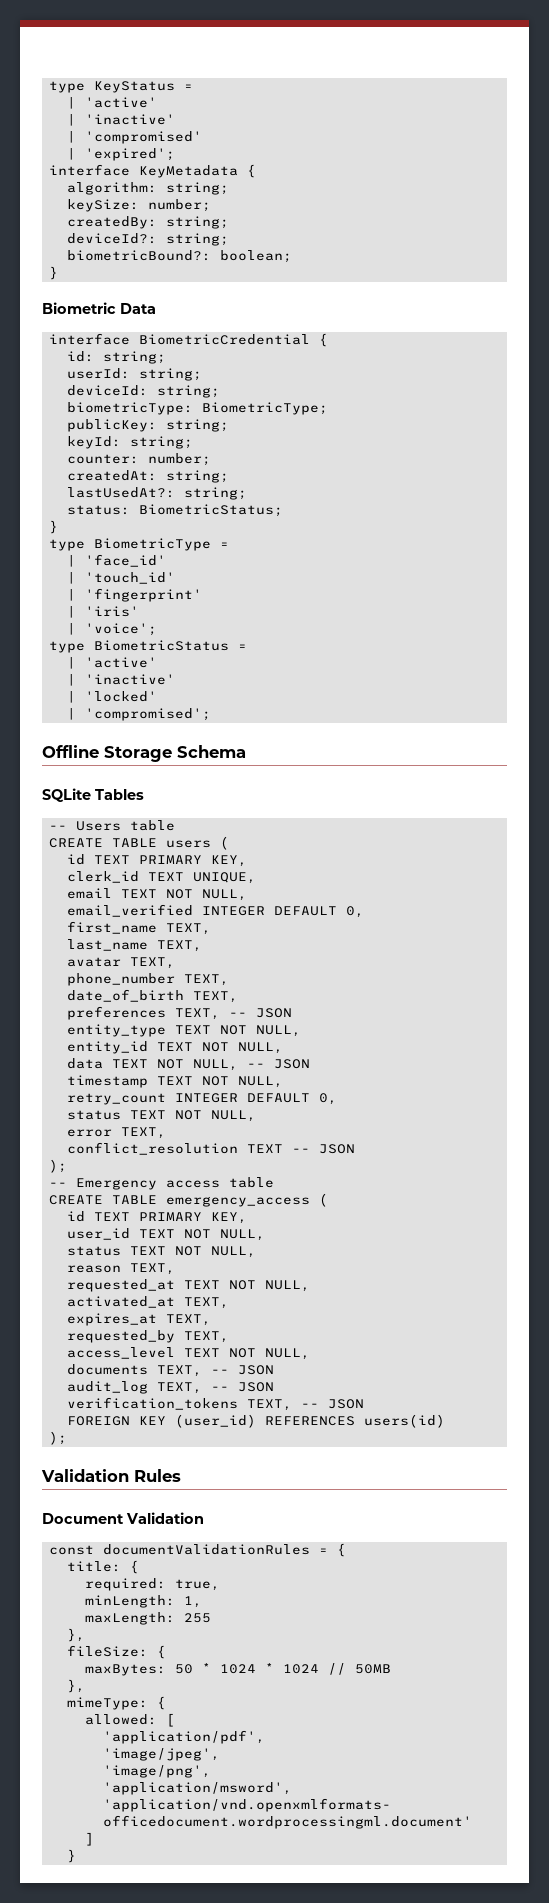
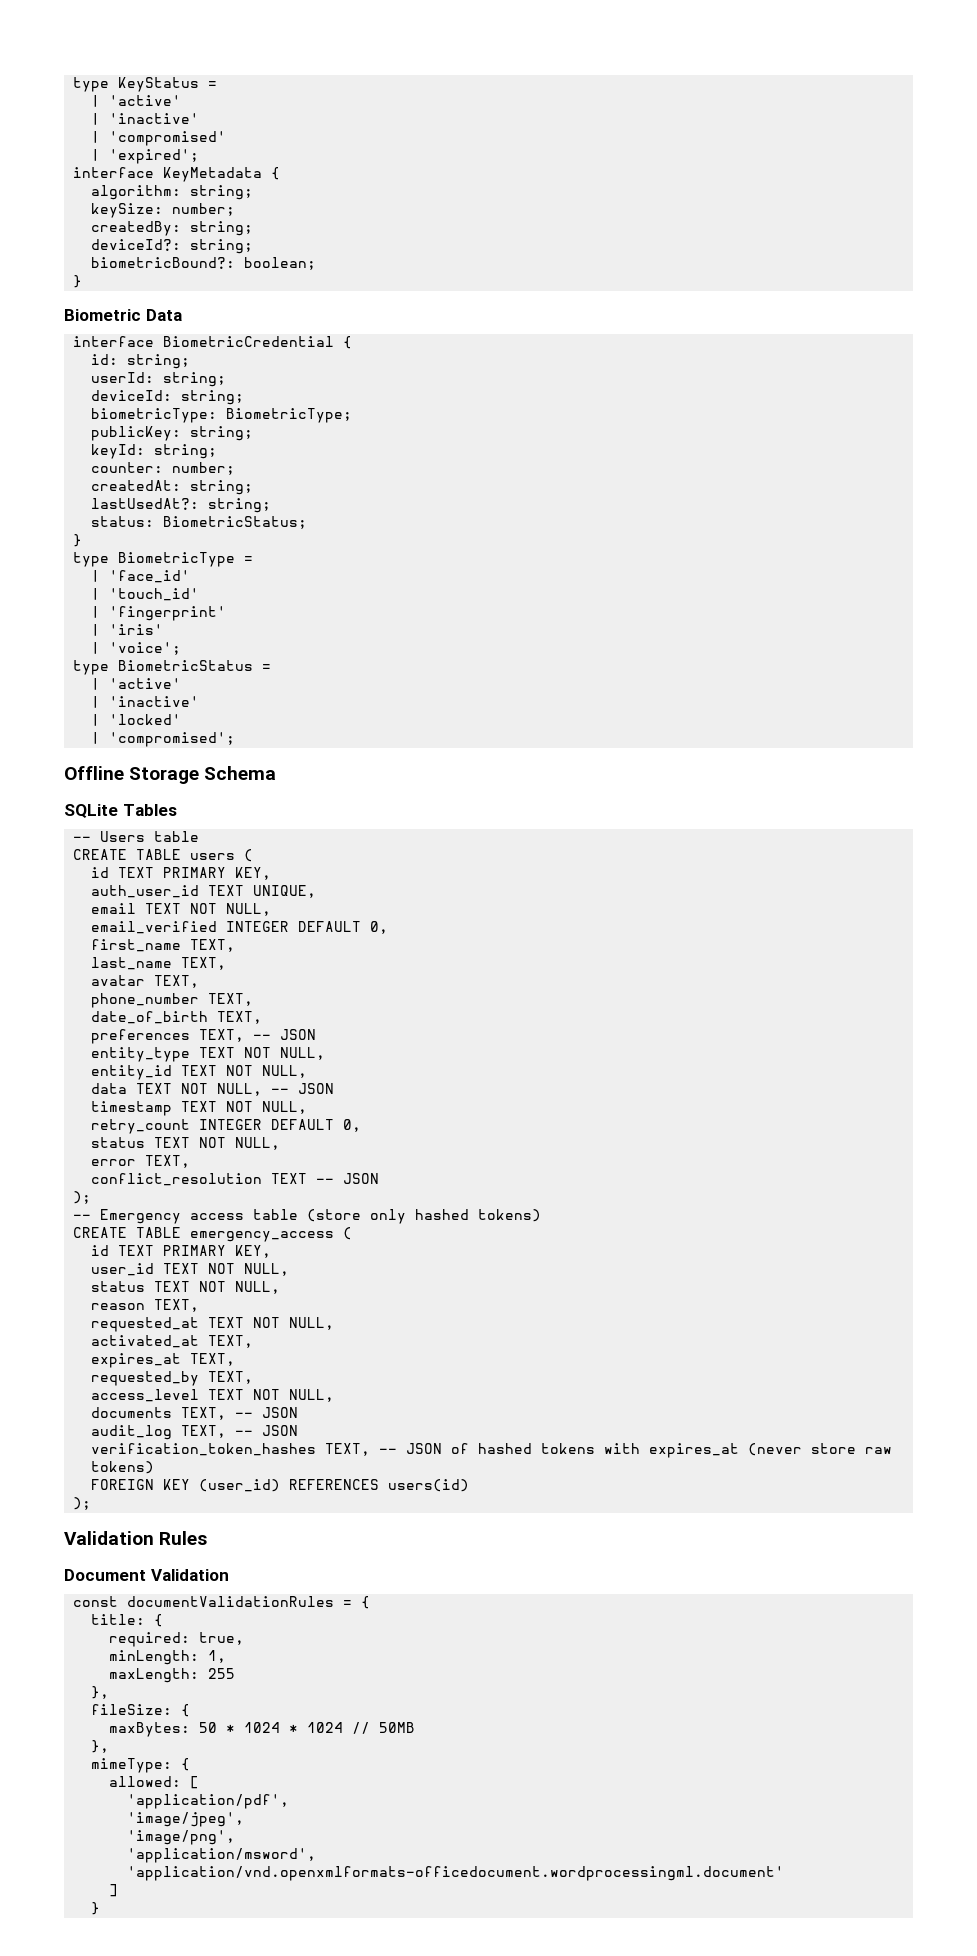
[67,871,140,883] clerk_id -> [91,885,199,898] auth_user_id
(275, 1182) none -> [307,1209,541,1224] (store only hashed tokens)
[67,1397,365,1411] verification_tokens TEXT, -- JSON -> [91,1443,892,1458] [91,1461,154,1474] verification_token_hashes TEXT, -- JSON of hashed tokens with expires_at (never store raw tokens)

